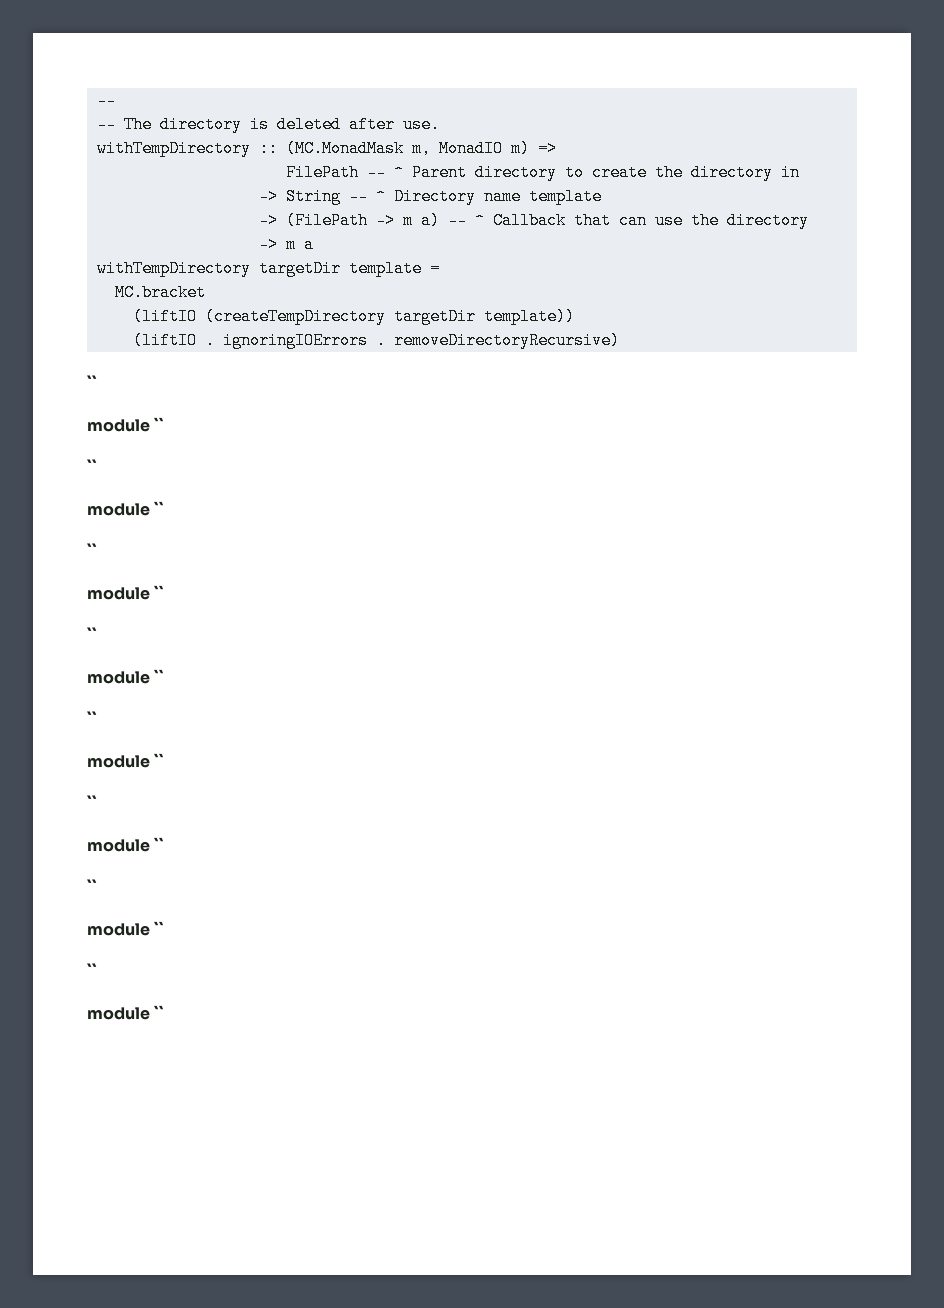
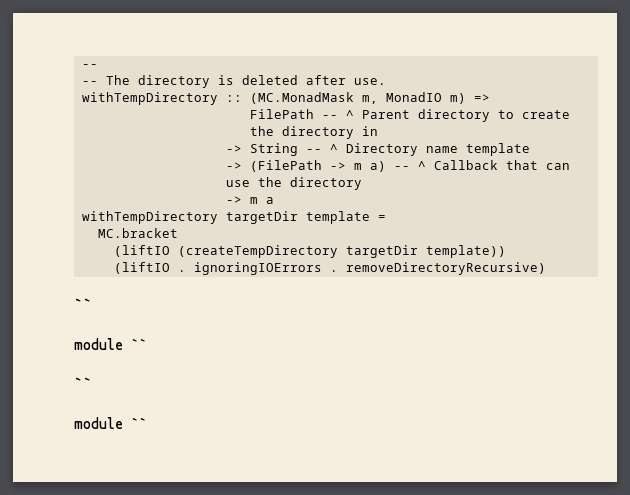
[87,543,97,557] [87,585,165,600] [87,627,97,641] [87,669,165,684] [87,711,97,725] [87,753,165,768] [87,795,97,809] [87,837,165,852] [87,879,97,893] [87,921,165,936] [87,963,97,977] [87,1005,165,1020] // `` // module `` // `` // module `` // `` // module `` // `` // module `` // `` // module `` // `` // module `` -> (147, 423) none

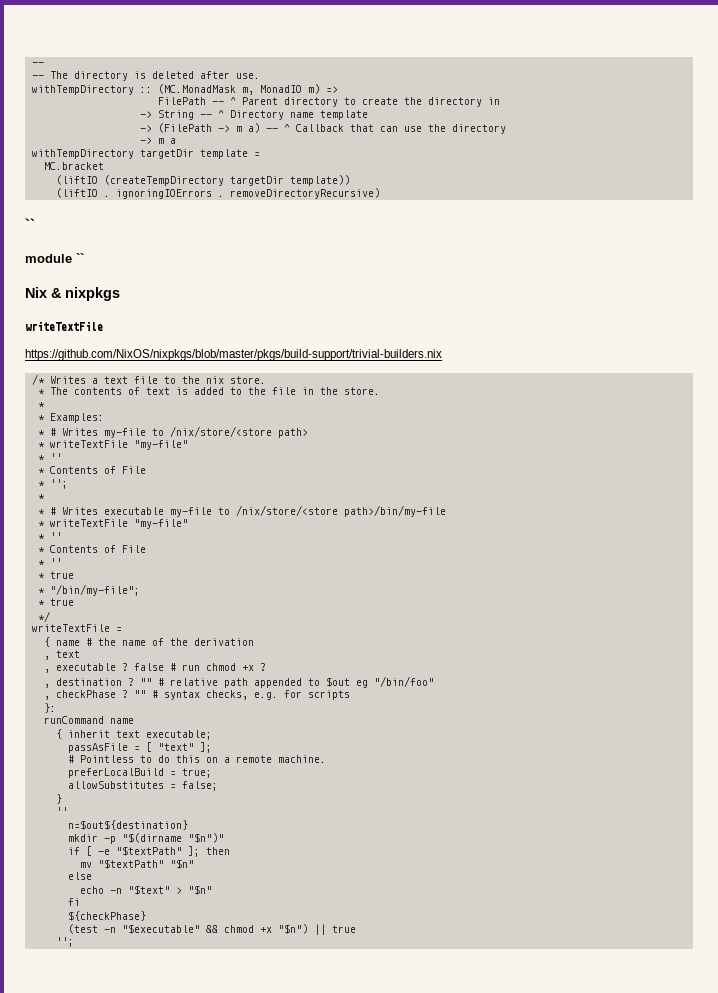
[74,377,92,390] [74,417,147,429] `` // module `` -> [25,287,120,301] [25,321,103,331] [25,349,442,361] [31,374,266,385] [37,387,380,395] [37,402,45,408] [37,413,104,423] [37,426,308,438] [37,440,188,450] [37,453,62,461] [37,466,146,474] [37,479,68,489] [37,494,45,500] [37,505,446,517] [37,519,188,529] [37,532,62,540] [37,545,146,553] [37,558,62,566] [37,571,74,579] [37,584,140,596] [37,598,74,606] [37,611,50,622] [31,624,122,632] [43,637,254,647] [43,650,80,660] [43,663,266,673] [43,676,434,688] [43,690,350,700] [43,703,56,713] [43,716,134,724] [55,729,212,740] [67,742,212,753] [67,755,326,763] [67,768,212,778] [67,781,218,791] [55,794,62,804] [55,807,68,815] [67,820,188,830] [67,833,224,844] [67,846,230,857] [79,859,194,869] [67,872,92,880] [79,885,212,895] [67,898,80,906] [67,911,146,921] [67,924,356,935] [55,937,74,947] Nix & nixpkgs // writeTextFile // https://github.com/NixOS/nixpkgs/blob/master/pkgs/build-support/trivial-builders.nix // /* Writes a text file to the nix store. // * The contents of text is added to the file in the store. // * // * Examples: // * # Writes my-file to /nix/store/<store path> // * writeTextFile "my-file" // * '' // * Contents of File // * ''; // * // * # Writes executable my-file to /nix/store/<store path>/bin/my-file // * writeTextFile "my-file" // * '' // * Contents of File // * '' // * true // * "/bin/my-file"; // * true // */ // writeTextFile = // { name # the name of the derivation // , text // , executable ? false # run chmod +x ? // , destination ? "" # relative path appended to $out eg "/bin/foo" // , checkPhase ? "" # syntax checks, e.g. for scripts // }: // runCommand name // { inherit text executable; // passAsFile = [ "text" ]; // # Pointless to do this on a remote machine. // preferLocalBuild = true; // allowSubstitutes = false; // } // '' // n=$out${destination} // mkdir -p "$(dirname "$n")" // if [ -e "$textPath" ]; then // mv "$textPath" "$n" // else // echo -n "$text" > "$n" // fi // ${checkPhase} // (test -n "$executable" && chmod +x "$n") || true // '';

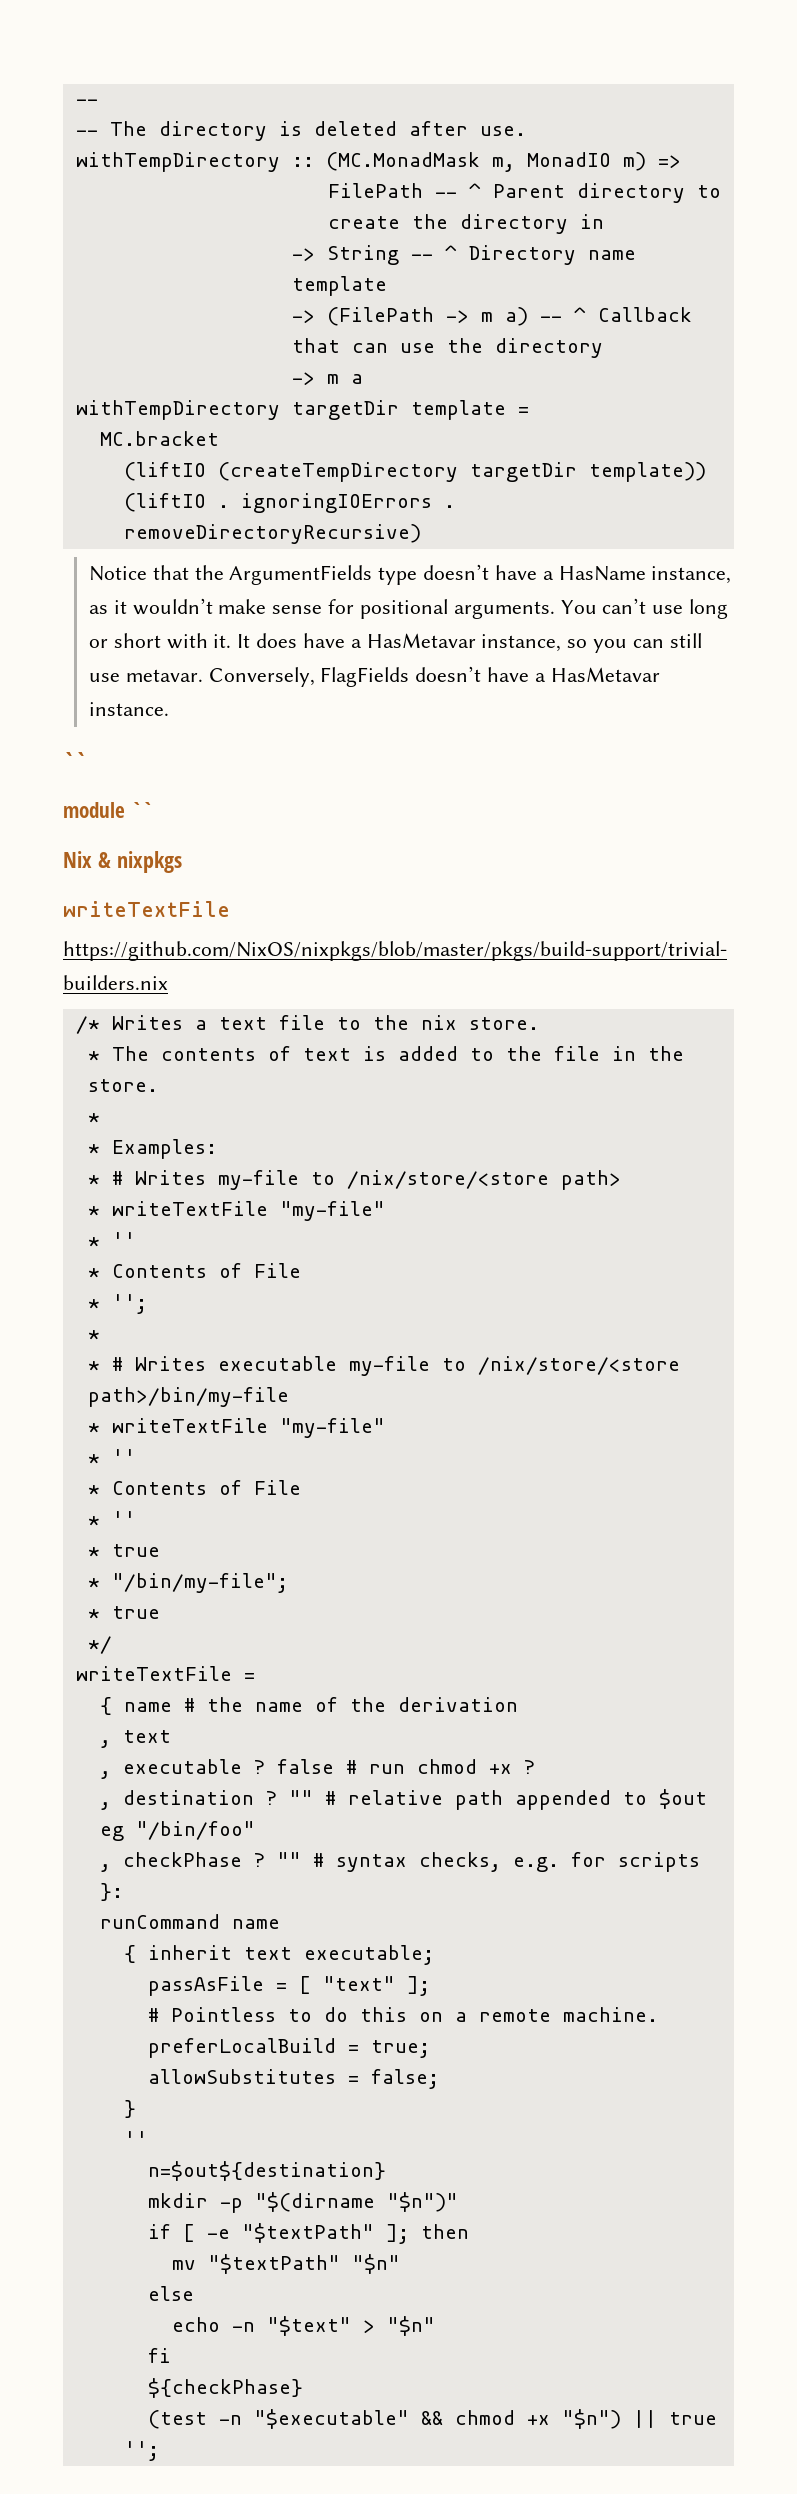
(380, 193) none -> [89,564,732,585] [89,598,728,619] [89,633,702,653] [89,666,660,687] [89,702,170,716] // Notice that the ArgumentFields type doesn’t have a HasName instance, as it wouldn’t make sense for positional arguments. You can’t use long or short with it. It does have a HasMetavar instance, so you can still use metavar. Conversely, FlagFields doesn’t have a HasMetavar instance.

